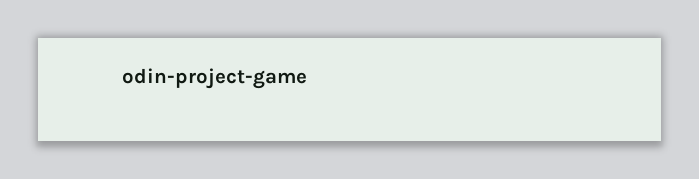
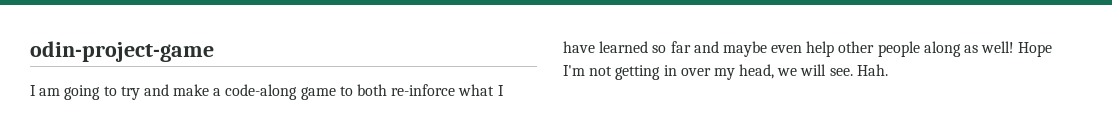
(307, 78) none -> [30,84,504,100] [563,41,1053,57] [563,64,888,80] // I am going to try and make a code-along game to both re-inforce what I have learned so far and maybe even help other people along as well! Hope I'm not getting in over my head, we will see. Hah.

